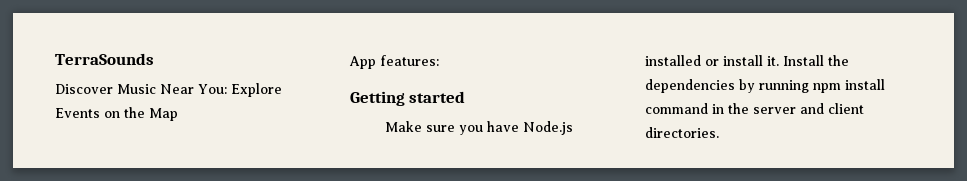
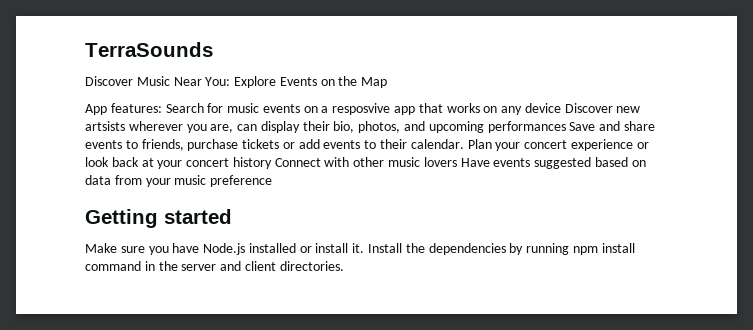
(439, 60) none -> [165,103,641,115] [85,121,655,133] [85,139,649,151] [85,157,646,169] [85,175,273,187] Search for music events on a resposvive app that works on any device Discover new artsists wherever you are, can display their bio, photos, and upcoming performances Save and share events to friends, purchase tickets or add events to their calendar. Plan your concert experience or look back at your concert history Connect with other music lovers Have events suggested based on data from your music preference

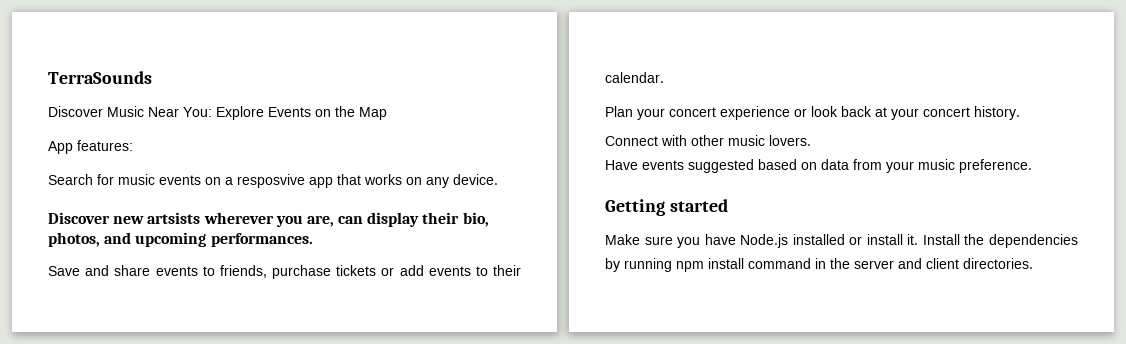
(162, 108) none -> (133, 145) //
[524,103,561,113] device -> [453,174,498,185] device. //
[487,121,566,133] performances -> [210,233,313,247] performances. //
(464, 144) none -> (664, 77) //
[232,157,272,169] history -> [974,106,1020,120] history. //
[423,157,457,167] lovers -> [769,135,811,146] lovers. //
[210,175,273,187] preference -> [959,159,1032,173] preference.

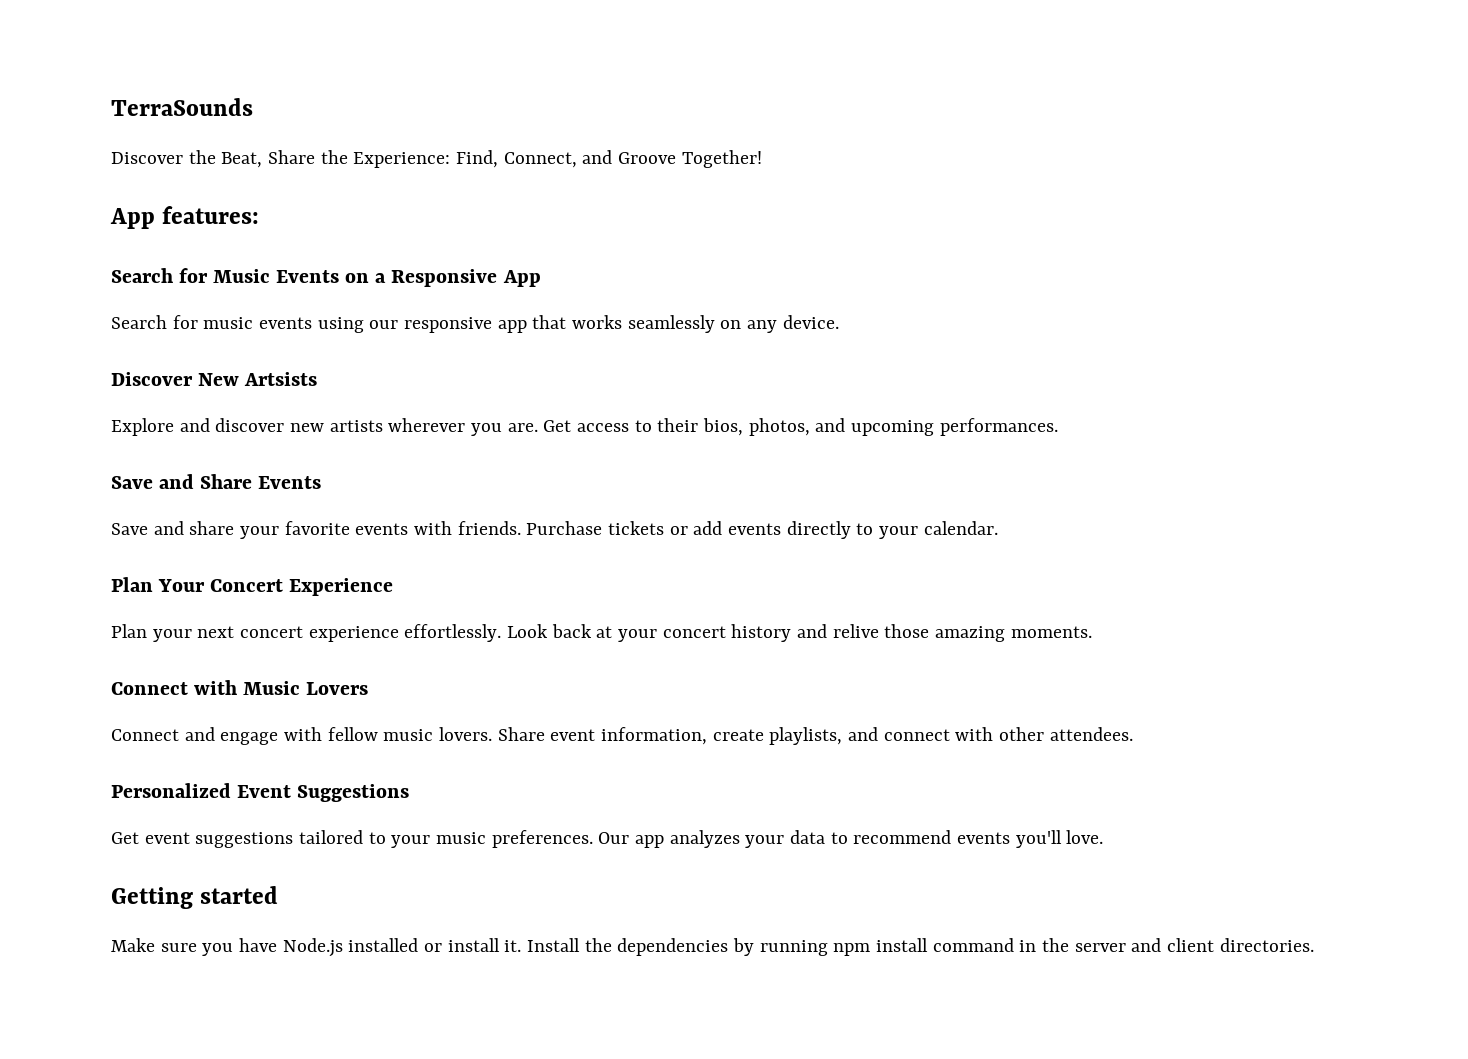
[107,106,387,120] [48,140,133,154] Music Near You: Explore Events on the Map // App features: -> [188,150,762,168] [110,206,260,229] [111,268,541,287] the Beat, Share the Experience: Find, Connect, and Groove Together! // App features: // Search for Music Events on a Responsive App
[205,174,305,188] on a resposvive -> [317,317,493,333] using our responsive
(402, 179) none -> [627,315,715,333] seamlessly
[113,212,489,227] new artsists wherever you are, can display their bio, -> [198,372,318,386] [111,418,744,436] New Artsists // Explore and discover new artists wherever you are. Get access to their bios,
(313, 240) none -> [111,474,322,489] // Save and Share Events
[155,265,522,279] [605,72,664,83] events to friends, purchase tickets or add events to their calendar. -> [240,521,998,539] [111,577,394,596] your favorite events with friends. Purchase tickets or add events directly to your calendar. // Plan Your Concert Experience
(665, 114) none -> [197,626,235,638] next
[794,106,838,117] or look -> [404,624,549,642] effortlessly. Look
[974,106,1020,120] [605,135,811,146] [605,159,1032,173] history. // Connect with other music lovers. // Have events suggested based on data from your music preference. -> [731,624,1092,642] [111,680,369,695] [111,727,1133,745] [111,783,410,802] [111,830,1104,848] history and relive those amazing moments. // Connect with Music Lovers // Connect and engage with fellow music lovers. Share event information, create playlists, and connect with other attendees. // Personalized Event Suggestions // Get event suggestions tailored to your music preferences. Our app analyzes your data to recommend events you'll love.

